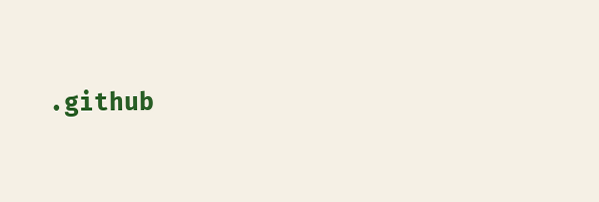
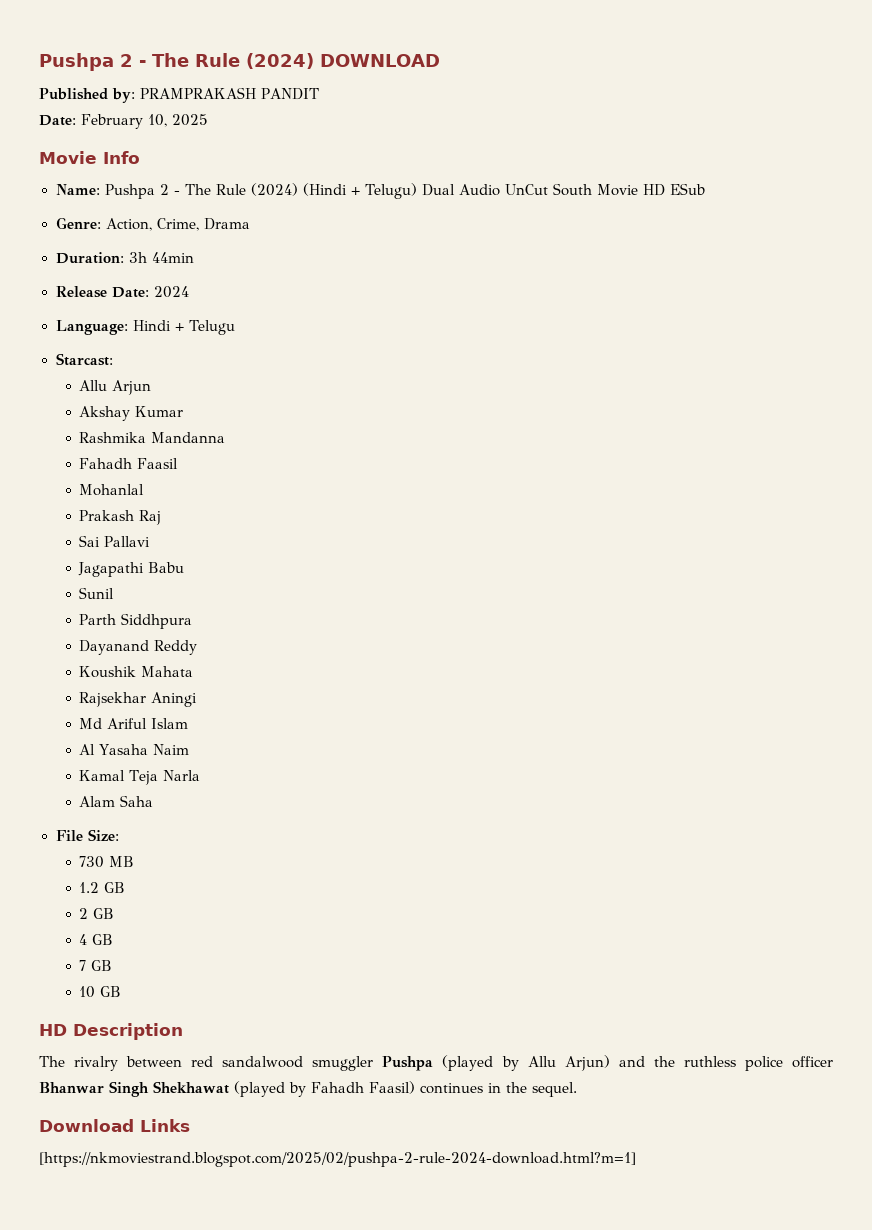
[48,89,155,117] .github -> [39,53,440,71] [39,87,319,103] [39,114,208,129] [39,151,140,164] [55,183,706,199] [55,217,250,231] [55,252,194,264] [55,286,189,298] [55,320,236,335] [55,353,113,366] [79,380,152,395] [79,406,184,421] [79,432,226,443] [79,458,179,469] [79,484,145,496] [79,510,162,525] [79,535,151,547] [78,562,185,577] [79,587,115,599] [79,613,193,629] [79,640,198,655] [79,666,194,678] [79,692,198,707] [79,718,189,729] [79,744,190,755] [79,770,201,785] [79,795,154,807] [55,829,119,841] [79,856,135,868] [79,882,126,893] [79,908,115,919] [79,934,114,945] [79,960,113,971] [79,986,122,998] [39,1023,183,1040] [39,1055,834,1071] [39,1081,577,1097] [39,1119,190,1132] [39,1152,636,1167] Pushpa 2 - The Rule (2024) DOWNLOAD // Published by: PRAMPRAKASH PANDIT // Date: February 10, 2025 // Movie Info // Name: Pushpa 2 - The Rule (2024) (Hindi + Telugu) Dual Audio UnCut South Movie HD ESub // Genre: Action, Crime, Drama // Duration: 3h 44min // Release Date: 2024 // Language: Hindi + Telugu // Starcast: // Allu Arjun // Akshay Kumar // Rashmika Mandanna // Fahadh Faasil // Mohanlal // Prakash Raj // Sai Pallavi // Jagapathi Babu // Sunil // Parth Siddhpura // Dayanand Reddy // Koushik Mahata // Rajsekhar Aningi // Md Ariful Islam // Al Yasaha Naim // Kamal Teja Narla // Alam Saha // File Size: // 730 MB // 1.2 GB // 2 GB // 4 GB // 7 GB // 10 GB // HD Description // The rivalry between red sandalwood smuggler Pushpa (played by Allu Arjun) and the ruthless police officer Bhanwar Singh Shekhawat (played by Fahadh Faasil) continues in the sequel. // Download Links // [https://nkmoviestrand.blogspot.com/2025/02/pushpa-2-rule-2024-download.html?m=1]

